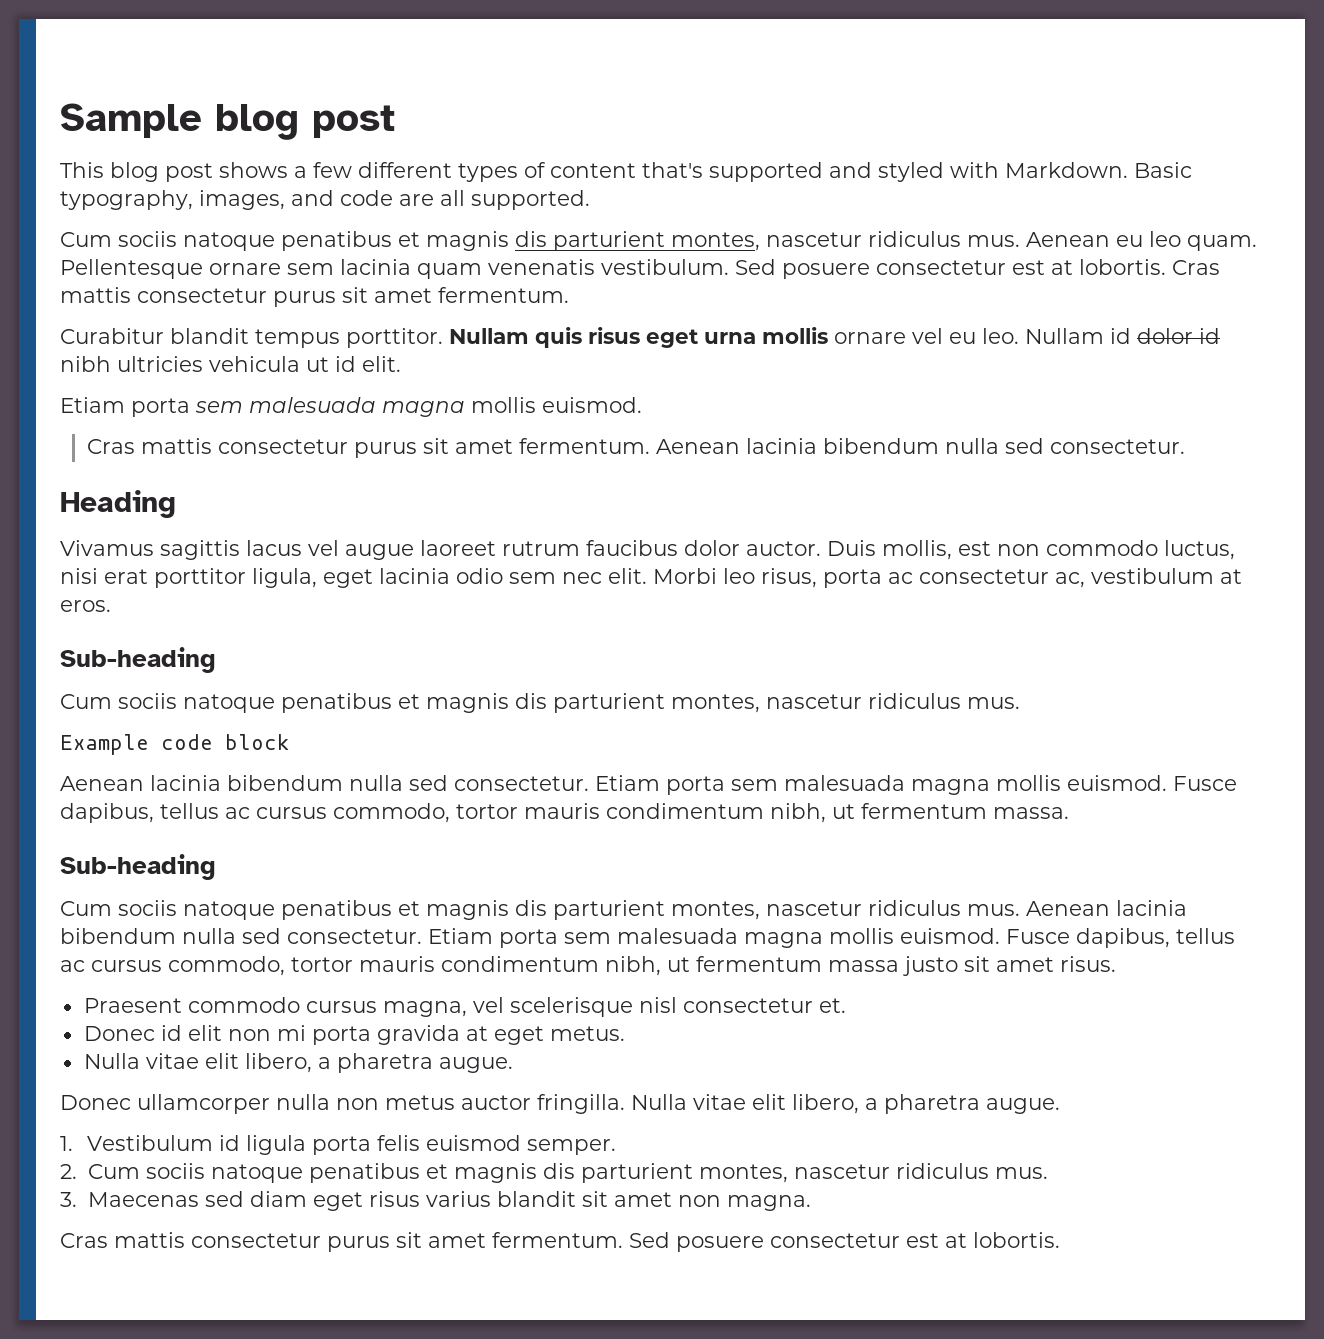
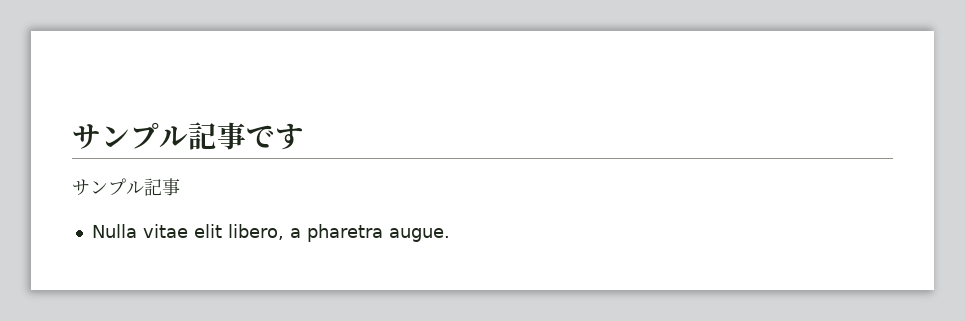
[60,103,395,140] [60,162,1192,182] [60,190,590,210] [60,231,1257,251] [60,259,1220,279] [60,287,569,307] [60,327,1220,348] [60,356,401,372] [60,397,642,417] [86,438,1185,458] [60,490,176,518] [60,540,1235,560] [60,568,1242,588] [60,600,111,612] [60,647,216,673] [60,693,1020,713] [60,734,289,755] [60,775,1237,795] [60,803,1069,823] [60,854,216,880] [60,900,1187,920] [60,928,1235,948] [60,956,1116,976] [83,997,846,1017] [83,1025,625,1045] [83,1053,513,1073] [60,1094,1060,1114] [60,1135,616,1155] [60,1163,1048,1183] [60,1191,811,1211] [60,1232,1060,1252] Sample blog post // This blog post shows a few different types of content that's supported and styled with Markdown. Basic typography, images, and code are all supported. // Cum sociis natoque penatibus et magnis dis parturient montes, nascetur ridiculus mus. Aenean eu leo quam. Pellentesque ornare sem lacinia quam venenatis vestibulum. Sed posuere consectetur est at lobortis. Cras mattis consectetur purus sit amet fermentum. // Curabitur blandit tempus porttitor. Nullam quis risus eget urna mollis ornare vel eu leo. Nullam id dolor id nibh ultricies vehicula ut id elit. // Etiam porta sem malesuada magna mollis euismod. // Cras mattis consectetur purus sit amet fermentum. Aenean lacinia bibendum nulla sed consectetur. // Heading // Vivamus sagittis lacus vel augue laoreet rutrum faucibus dolor auctor. Duis mollis, est non commodo luctus, nisi erat porttitor ligula, eget lacinia odio sem nec elit. Morbi leo risus, porta ac consectetur ac, vestibulum at eros. // Sub-heading // Cum sociis natoque penatibus et magnis dis parturient montes, nascetur ridiculus mus. // Example code block // Aenean lacinia bibendum nulla sed consectetur. Etiam porta sem malesuada magna mollis euismod. Fusce dapibus, tellus ac cursus commodo, tortor mauris condimentum nibh, ut fermentum massa. // Sub-heading // Cum sociis natoque penatibus et magnis dis parturient montes, nascetur ridiculus mus. Aenean lacinia bibendum nulla sed consectetur. Etiam porta sem malesuada magna mollis euismod. Fusce dapibus, tellus ac cursus commodo, tortor mauris condimentum nibh, ut fermentum massa justo sit amet risus. // Praesent commodo cursus magna, vel scelerisque nisl consectetur et. // Donec id elit non mi porta gravida at eget metus. // Nulla vitae elit libero, a pharetra augue. // Donec ullamcorper nulla non metus auctor fringilla. Nulla vitae elit libero, a pharetra augue. // 1. Vestibulum id ligula porta felis euismod semper. // 2. Cum sociis natoque penatibus et magnis dis parturient montes, nascetur ridiculus mus. // 3. Maecenas sed diam eget risus varius blandit sit amet non magna. // Cras mattis consectetur purus sit amet fermentum. Sed posuere consectetur est at lobortis. -> [72,122,304,150] [72,178,180,196] [91,224,450,242] サンプル記事です // サンプル記事 // Nulla vitae elit libero, a pharetra augue.

